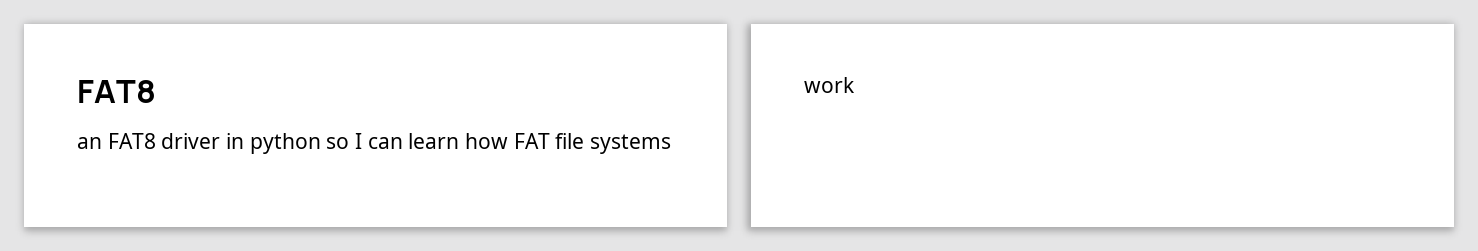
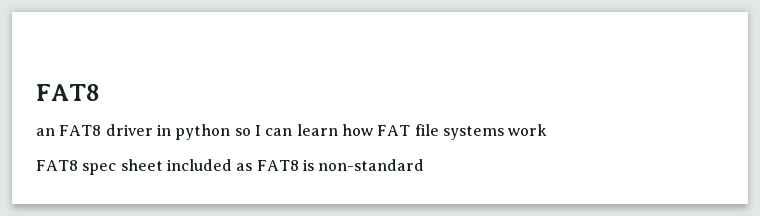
(855, 85) none -> [36,159,425,175] // FAT8 spec sheet included as FAT8 is non-standard

